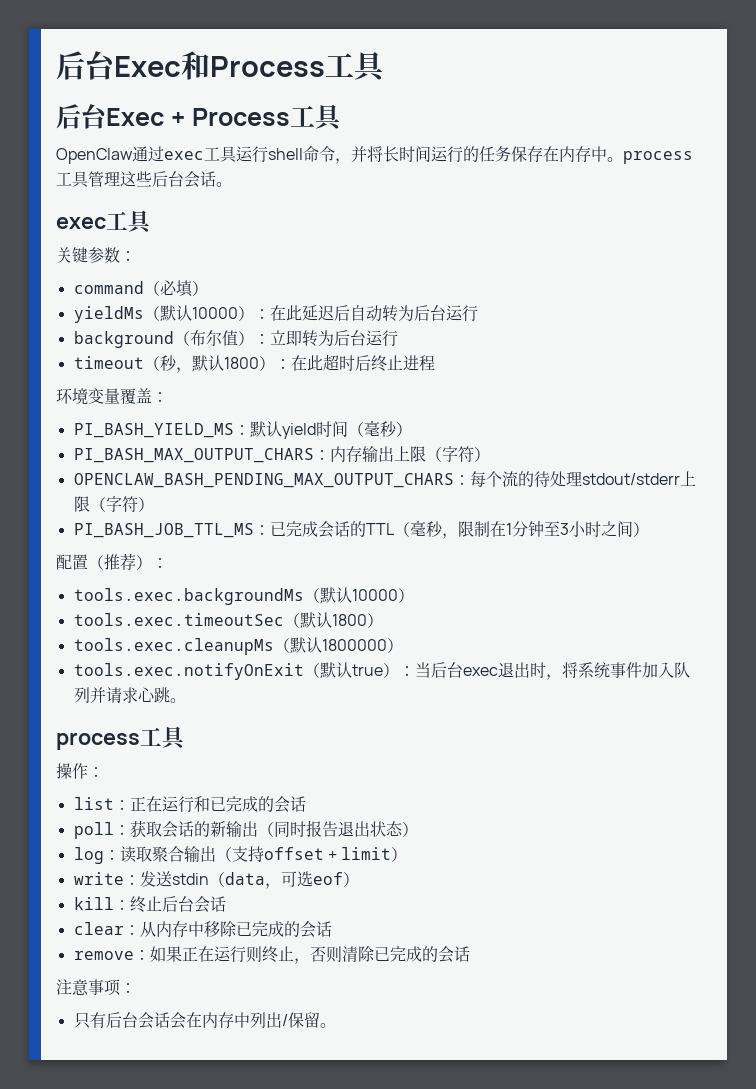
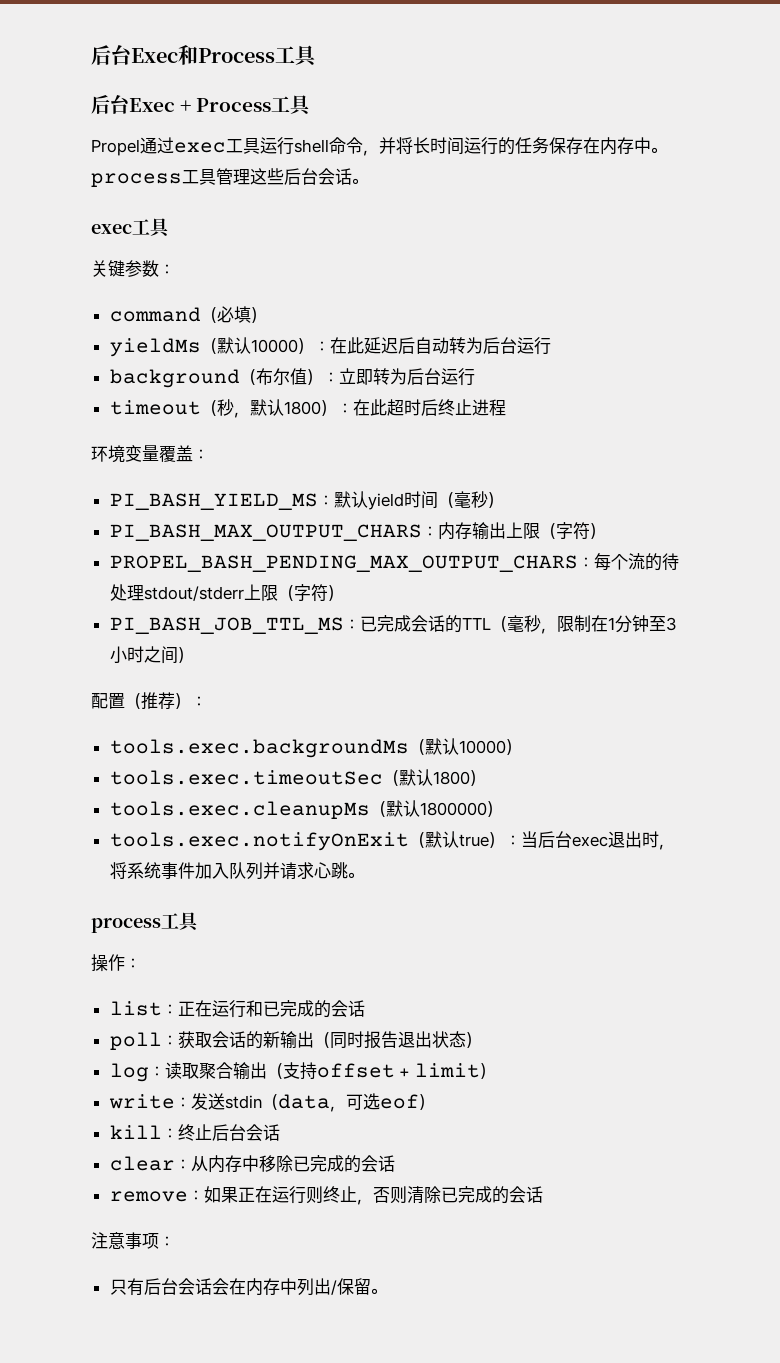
[56,148,132,164] OpenClaw -> [91,139,140,156] Propel
[73,473,454,488] OPENCLAW_BASH_PENDING_MAX_OUTPUT_CHARS -> [109,555,578,572] PROPEL_BASH_PENDING_MAX_OUTPUT_CHARS

